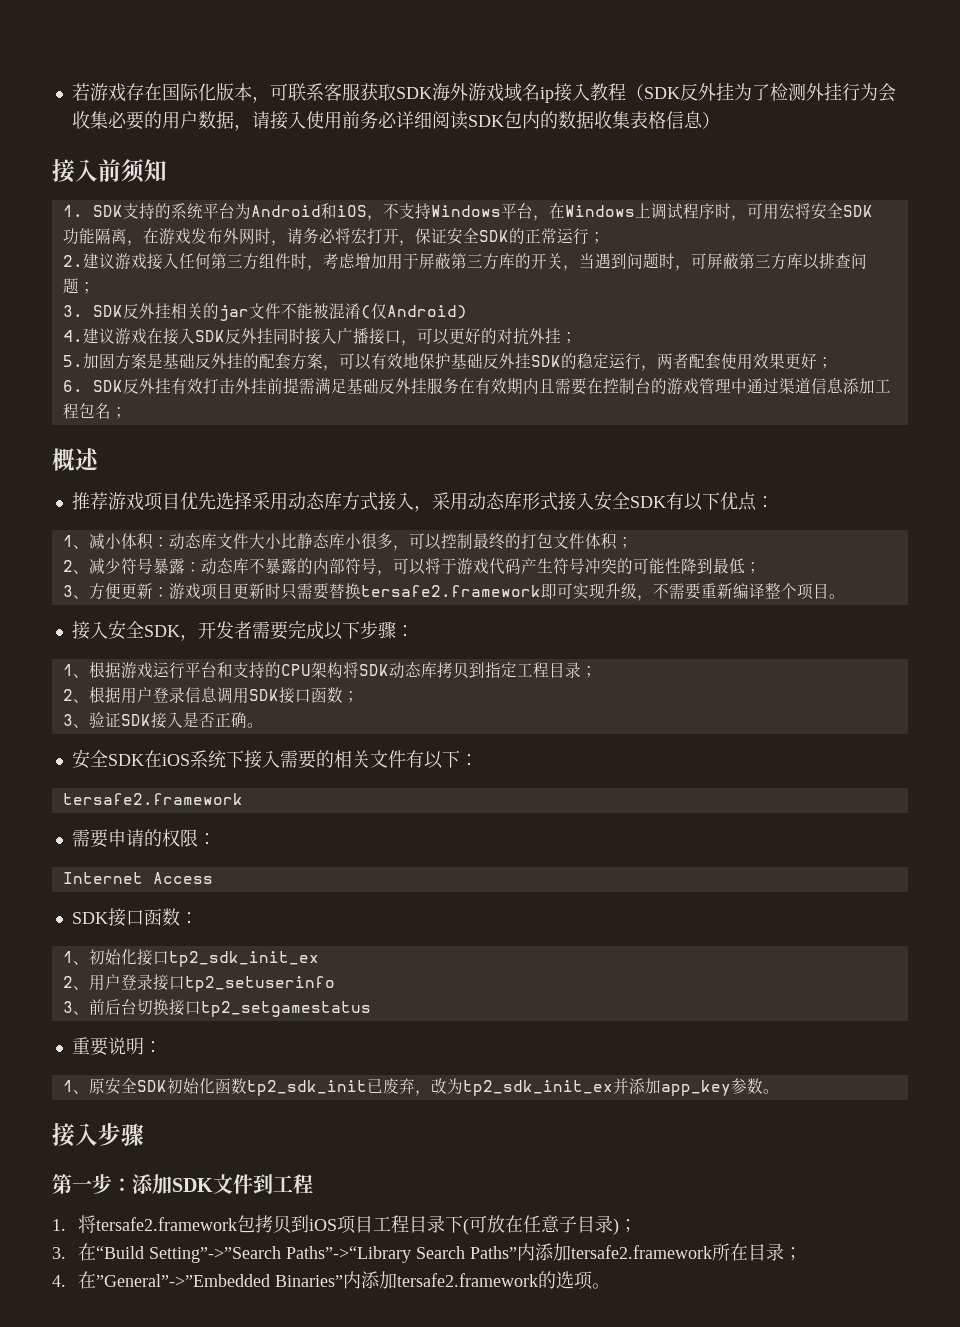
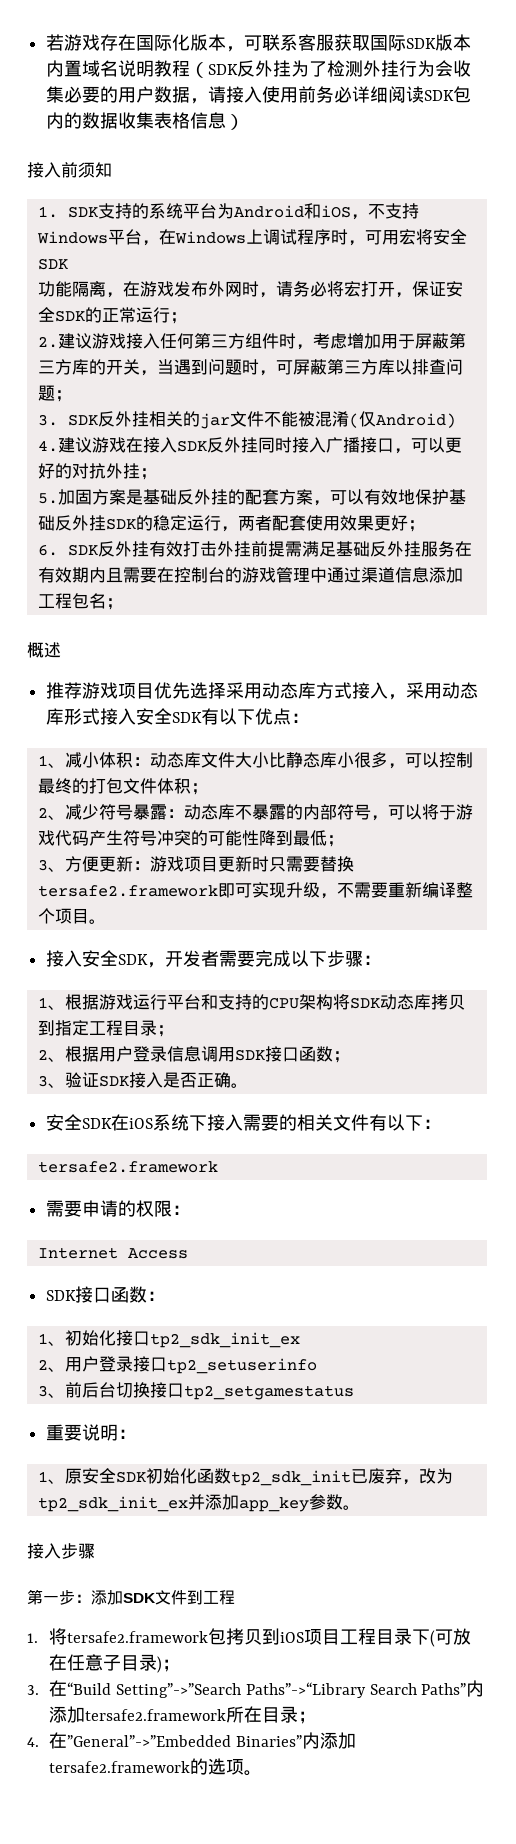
[395,83,590,103] SDK海外游戏域名ip接入 -> [370,34,472,51] [46,60,155,77] 国际SDK版本内置域名说明

